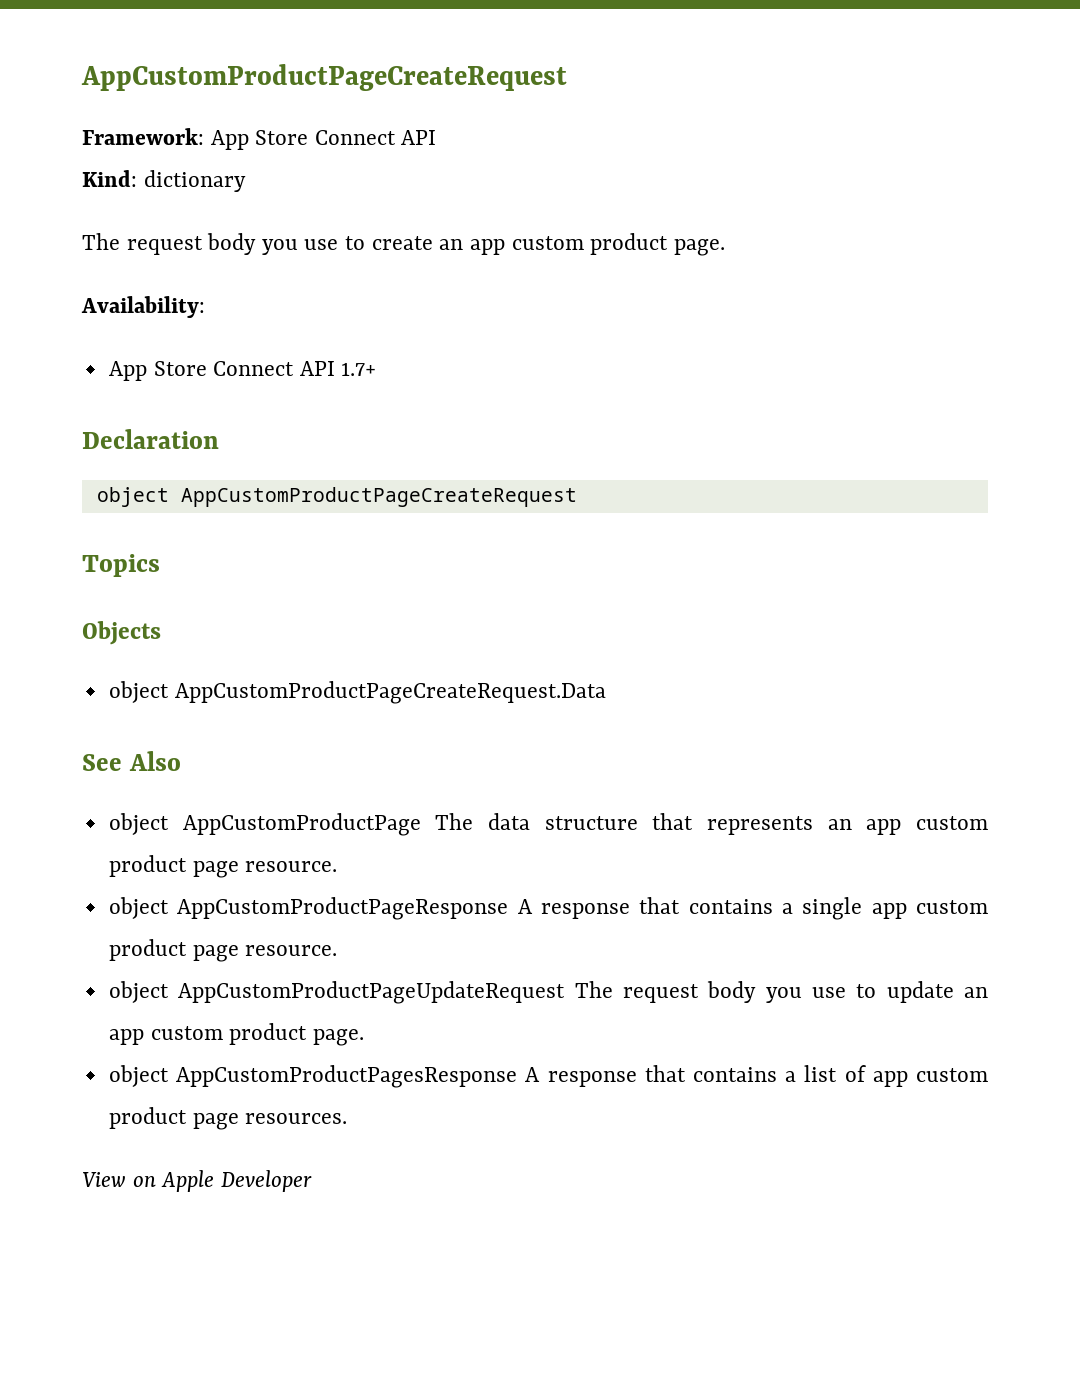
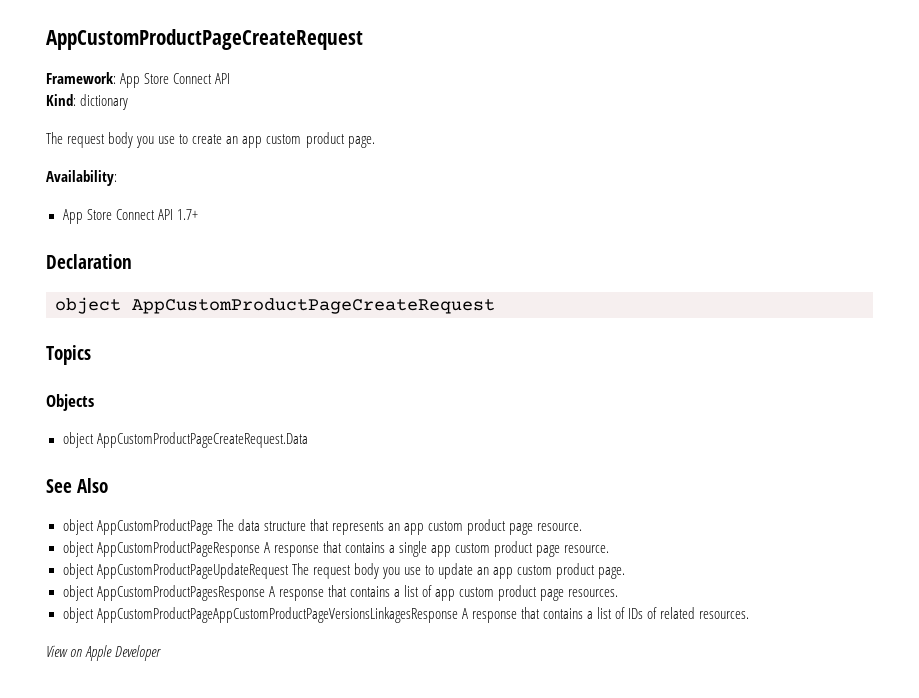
(348, 1118) none -> [62,607,750,623] // object AppCustomProductPageAppCustomProductPageVersionsLinkagesResponse A response that contains a list of IDs of related resources.

